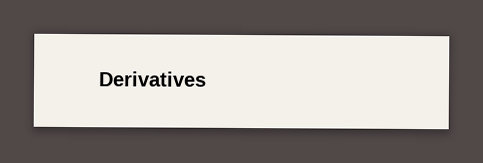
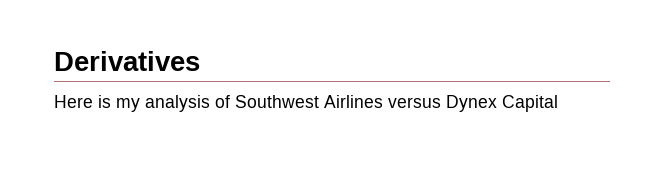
(207, 79) none -> [54,95,558,112] // Here is my analysis of Southwest Airlines versus Dynex Capital

